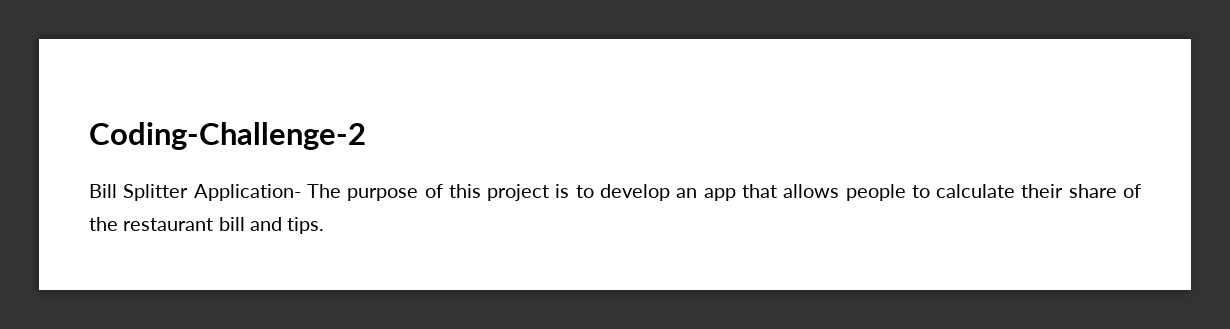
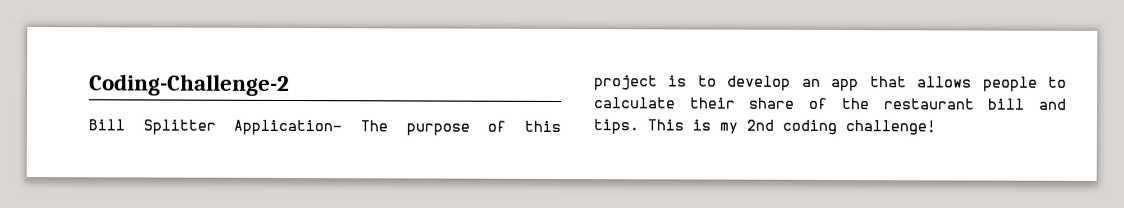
(325, 225) none -> [647,119,936,136] This is my 2nd coding challenge!

